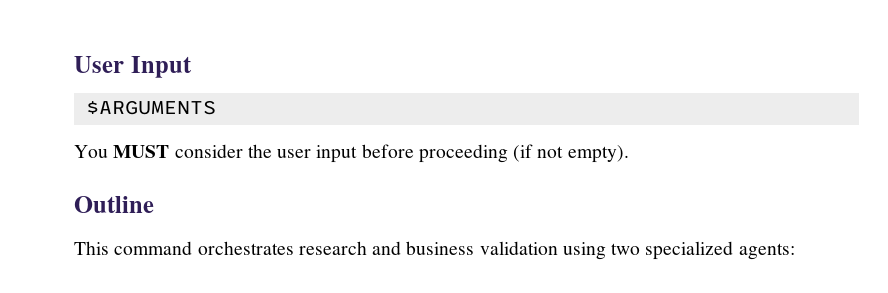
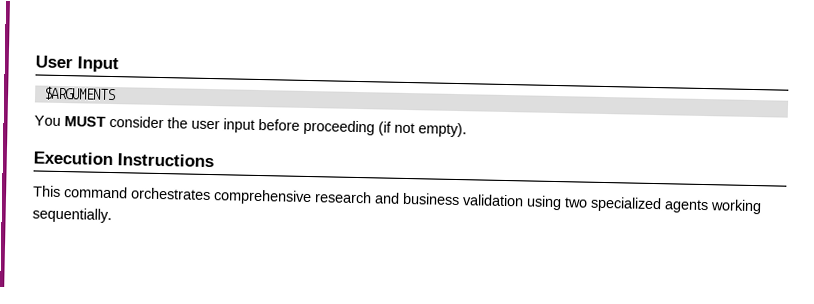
[74,196,154,213] Outline -> [33,151,214,168] Execution Instructions
(294, 248) none -> [213,189,312,206] comprehensive
[738,243,795,260] agents: -> [664,199,762,215] [32,207,112,224] agents working sequentially.

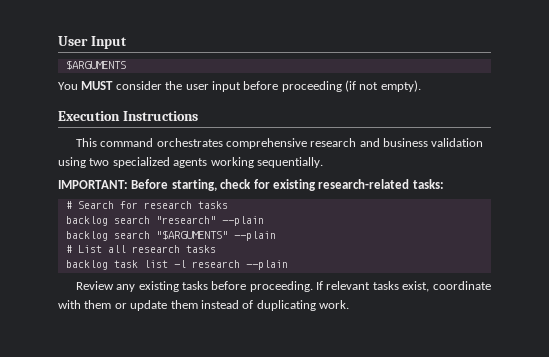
(112, 215) none -> [58,179,444,191] [65,201,228,209] [65,216,264,226] [65,230,276,241] [65,245,216,253] [65,260,288,270] [75,281,491,292] [58,300,349,311] // IMPORTANT: Before starting, check for existing research-related tasks: // # Search for research tasks // backlog search "research" --plain // backlog search "$ARGUMENTS" --plain // # List all research tasks // backlog task list -l research --plain // Review any existing tasks before proceeding. If relevant tasks exist, coordinate with them or update them instead of duplicating work.

